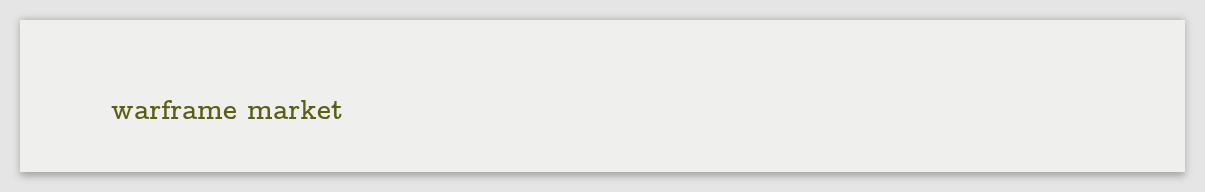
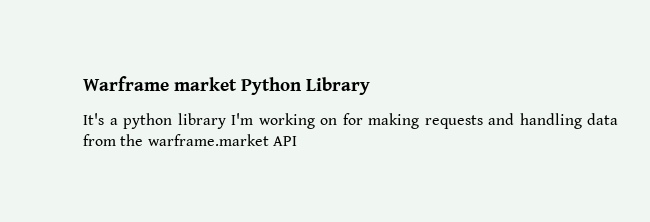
[111,100,343,119] warframe market -> [83,76,370,95] [83,113,618,129] [83,134,297,146] Warframe market Python Library // It's a python library I'm working on for making requests and handling data from the warframe.market API

